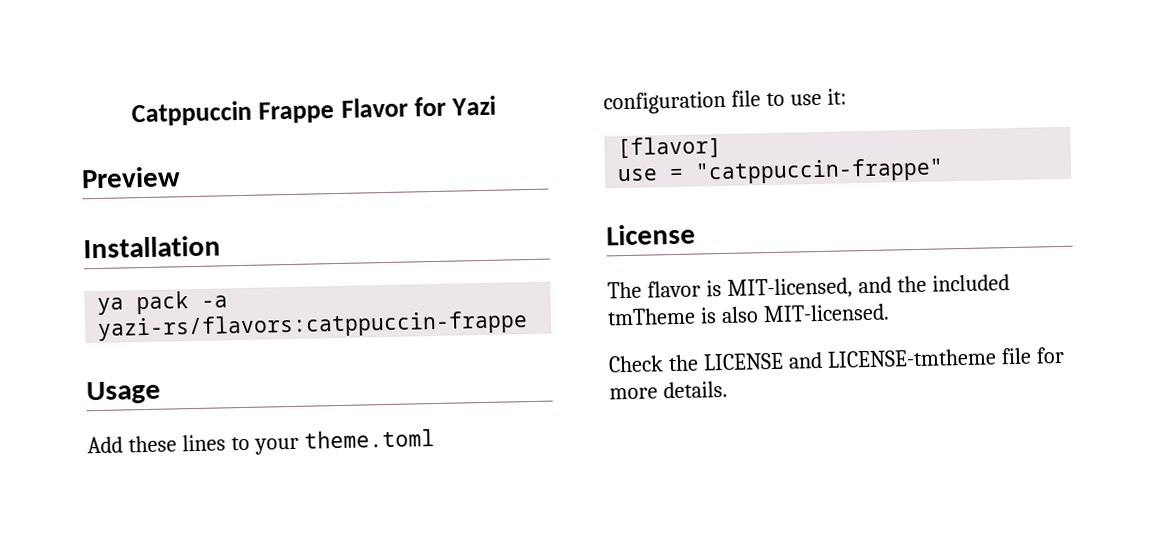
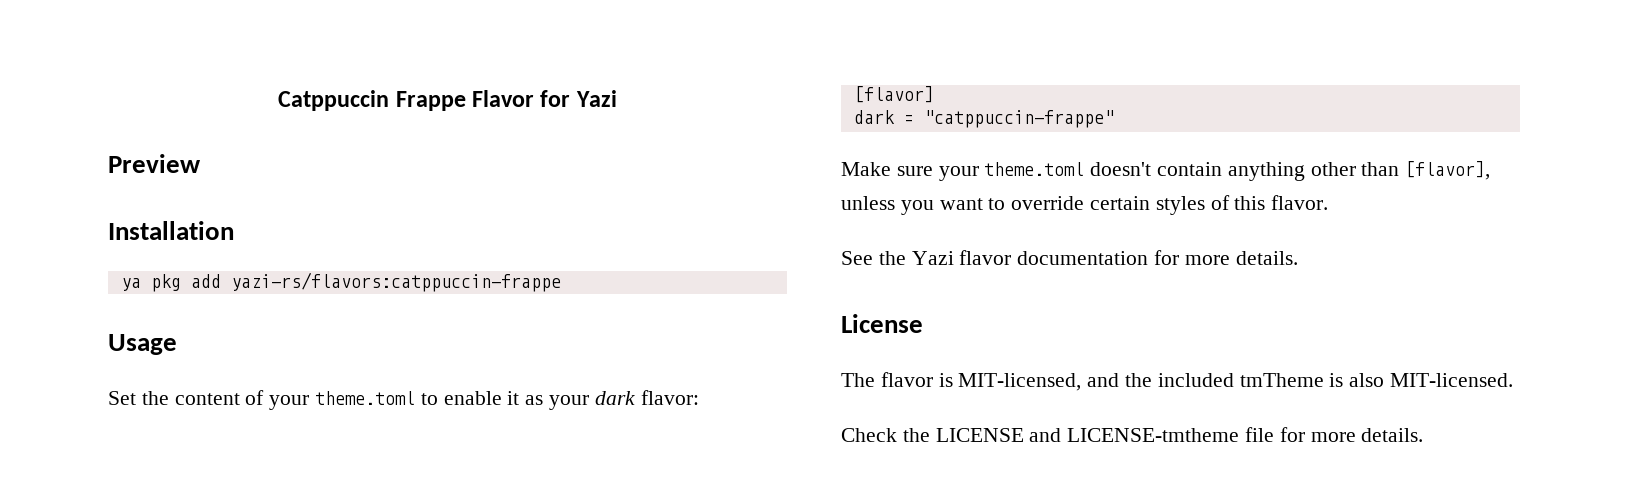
[136,291,229,315] pack -a -> [150,274,221,292] pkg add
[87,429,435,455] [603,88,847,115] Add these lines to your theme.toml configuration file to use it: -> [108,390,699,410] Set the content of your theme.toml to enable it as your dark flavor:
[617,168,659,182] use -> [853,110,895,124] dark
(945, 171) none -> [841,161,1491,181] [841,195,1329,215] [841,250,1298,265] // Make sure your theme.toml doesn't contain anything other than [flavor], unless you want to override certain styles of this flavor. // See the Yazi flavor documentation for more details.

